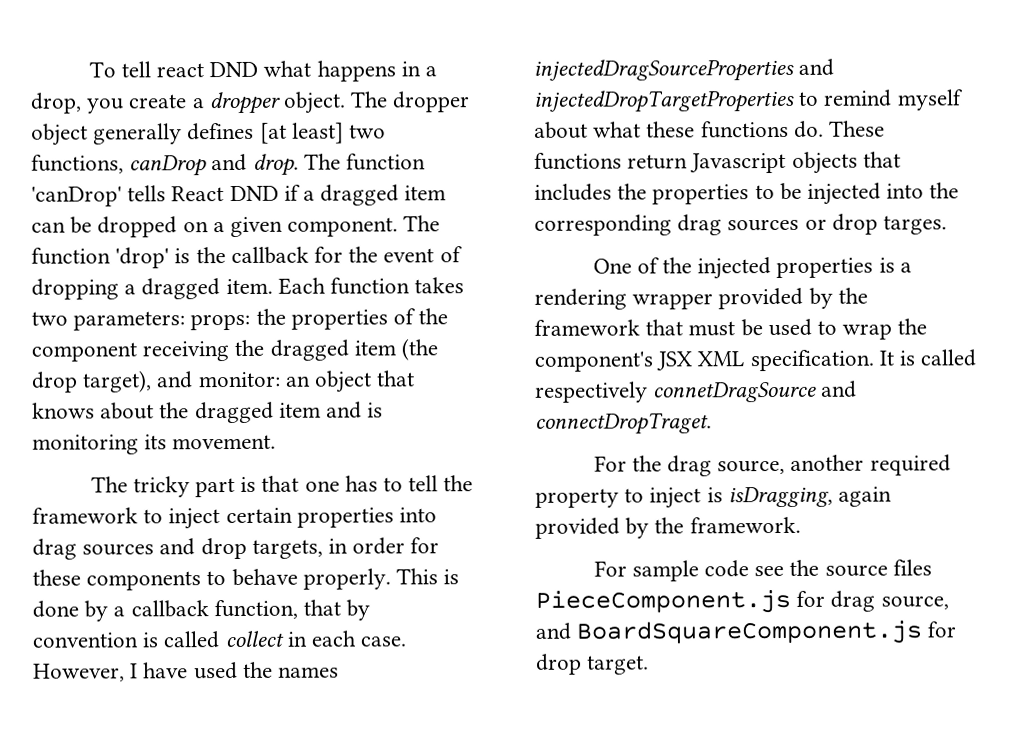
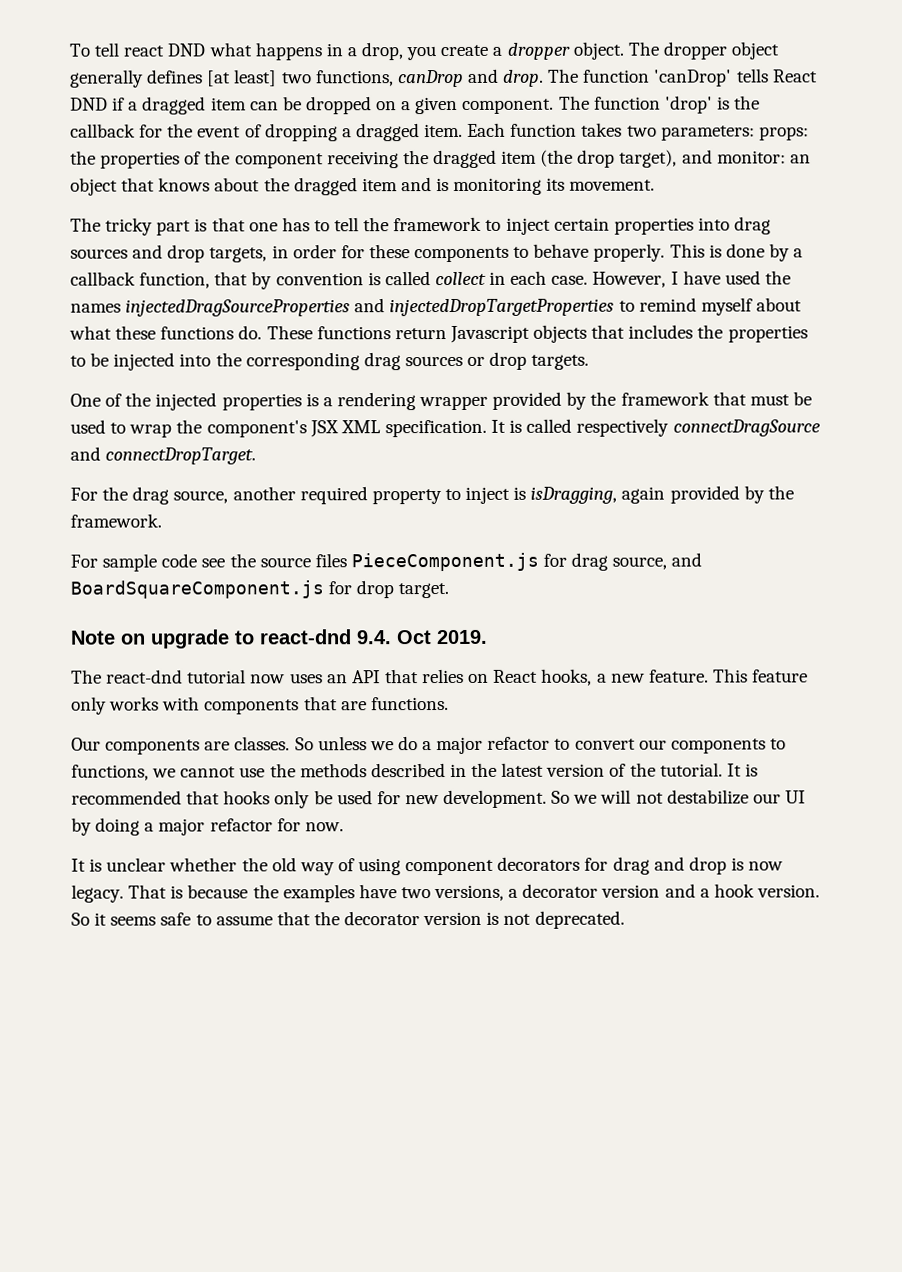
[883,215,948,235] targes. -> [531,354,590,370] targets.
[653,380,858,403] [535,412,712,435] connetDragSource and connectDropTraget. -> [672,419,821,437] [70,446,257,465] connectDragSource and connectDropTarget.
(650, 665) none -> [70,629,488,649] [71,668,809,686] [71,696,449,715] [71,736,786,755] [71,762,758,781] [71,789,806,809] [71,817,344,836] [71,856,784,876] [71,883,820,903] [71,910,625,929] // Note on upgrade to react-dnd 9.4. Oct 2019. // The react-dnd tutorial now uses an API that relies on React hooks, a new feature. This feature only works with components that are functions. // Our components are classes. So unless we do a major refactor to convert our components to functions, we cannot use the methods described in the latest version of the tutorial. It is recommended that hooks only be used for new development. So we will not destabilize our UI by doing a major refactor for now. // It is unclear whether the old way of using component decorators for drag and drop is now legacy. That is because the examples have two versions, a decorator version and a hook version. So it seems safe to assume that the decorator version is not deprecated.

